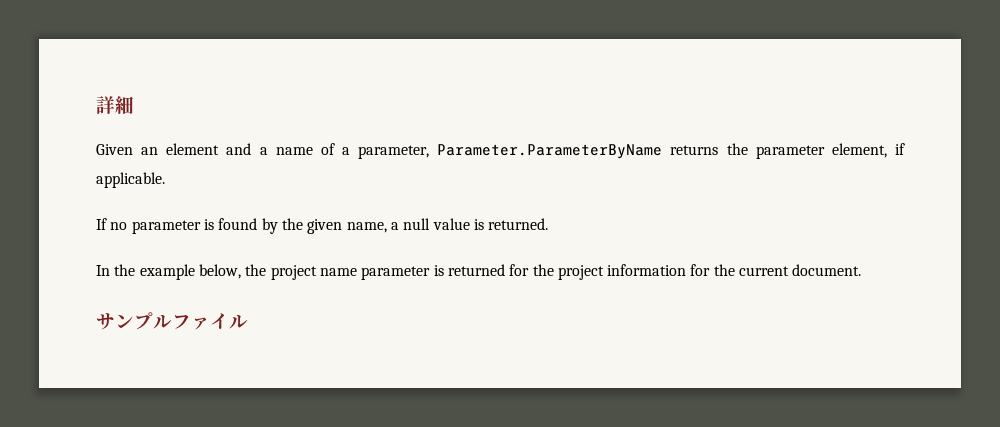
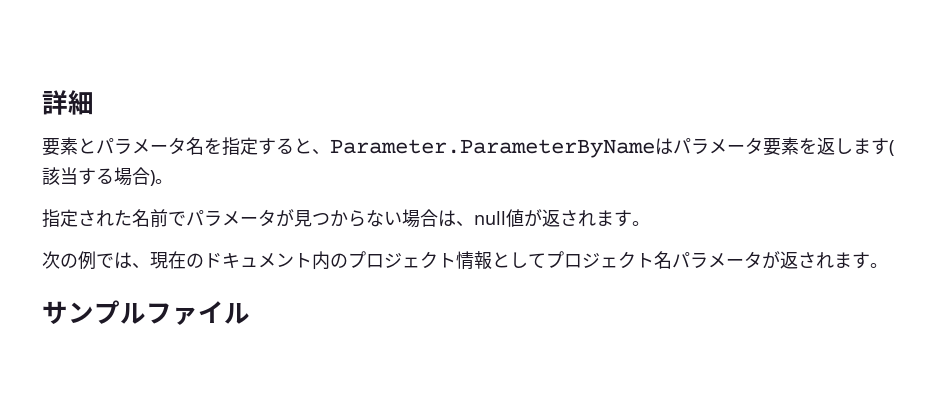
[96,143,905,159] [96,172,165,188] [96,218,549,234] [96,264,862,280] Given an element and a name of a parameter, Parameter.ParameterByName returns the parameter element, if applicable. // If no parameter is found by the given name, a null value is returned. // In the example below, the project name parameter is returned for the project information for the current document. -> [42,137,894,158] [42,167,173,186] [42,209,650,228] [42,251,888,270] 要素とパラメータ名を指定すると、Parameter.ParameterByNameはパラメータ要素を返します(該当する場合)。 // 指定された名前でパラメータが見つからない場合は、null値が返されます。 // 次の例では、現在のドキュメント内のプロジェクト情報としてプロジェクト名パラメータが返されます。

